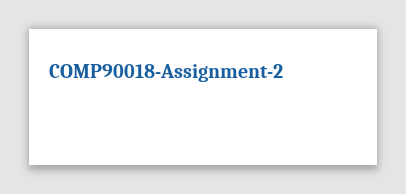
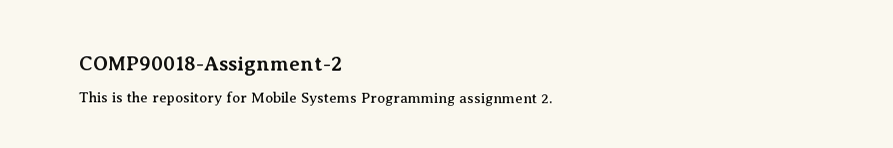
(283, 73) none -> [78,91,552,107] // This is the repository for Mobile Systems Programming assignment 2.

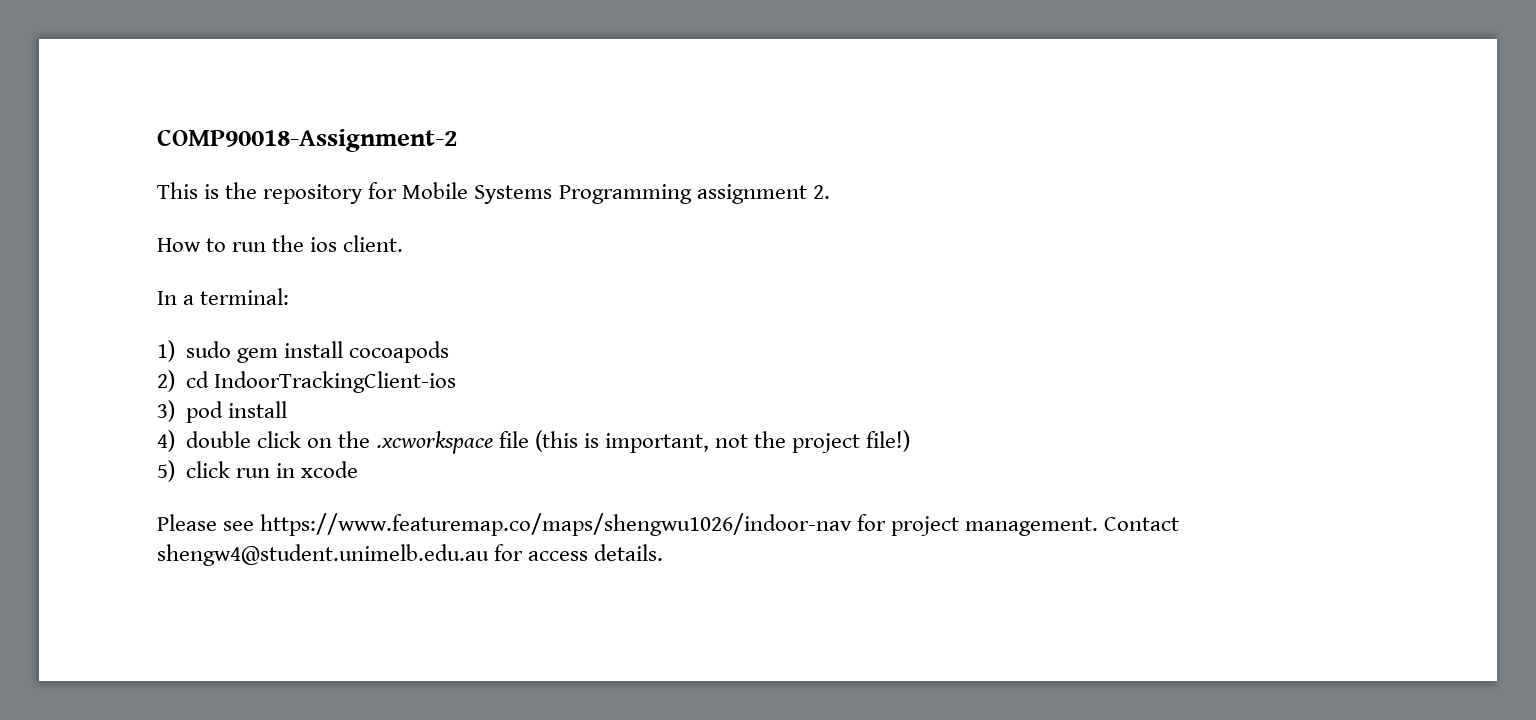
(552, 99) none -> [157,235,404,252] [157,288,290,305] [157,340,450,363] [157,370,457,393] [157,400,288,423] [157,430,911,454] [157,460,359,482] [157,513,1180,536] [157,544,664,566] // How to run the ios client. // In a terminal: // 1) sudo gem install cocoapods // 2) cd IndoorTrackingClient-ios // 3) pod install // 4) double click on the .xcworkspace file (this is important, not the project file!) // 5) click run in xcode // Please see https://www.featuremap.co/maps/shengwu1026/indoor-nav for project management. Contact shengw4@student.unimelb.edu.au for access details.

